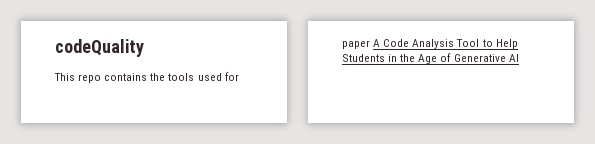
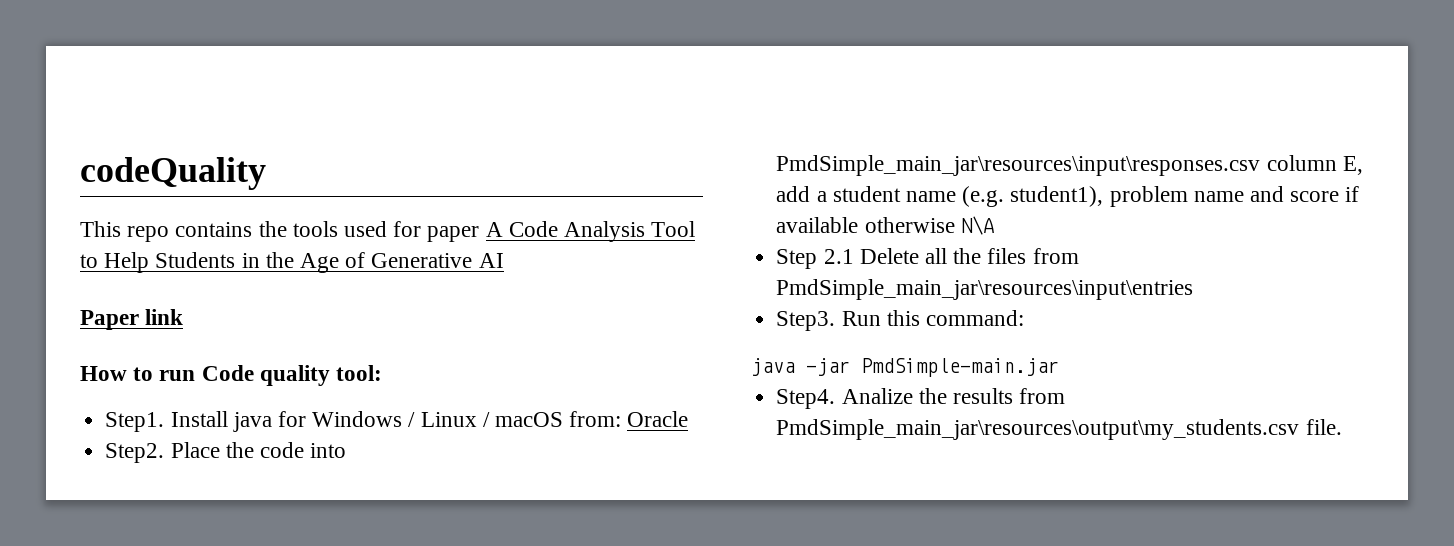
(519, 58) none -> [80,309,184,330] [80,365,383,386] [105,411,689,432] [105,442,347,463] [776,155,1363,176] [776,186,1360,207] [776,216,994,235] [776,248,1079,269] [776,279,1194,300] [776,310,1024,331] [751,358,1059,377] [776,388,1066,409] [776,419,1342,440] // Paper link // How to run Code quality tool: // Step1. Install java for Windows / Linux / macOS from: Oracle // Step2. Place the code into PmdSimple_main_jar\resources\input\responses.csv column E, add a student name (e.g. student1), problem name and score if available otherwise N\A // Step 2.1 Delete all the files from PmdSimple_main_jar\resources\input\entries // Step3. Run this command: // java -jar PmdSimple-main.jar // Step4. Analize the results from PmdSimple_main_jar\resources\output\my_students.csv file.

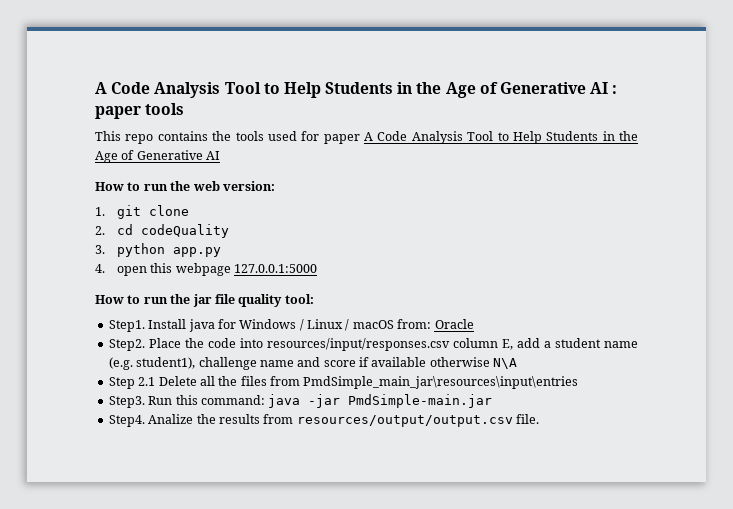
[80,157,266,190] codeQuality -> [95,82,618,98] [95,103,185,119] A Code Analysis Tool to Help Students in the Age of Generative AI : paper tools
[80,309,184,330] [80,365,254,381] Paper link // How to run Code -> [95,181,275,191] [95,205,189,219] [95,224,229,238] [95,243,221,257] [95,263,318,276] [95,294,235,307] How to run the web version: // 1. git clone // 2. cd codeQuality // 3. python app.py // 4. open this webpage 127.0.0.1:5000 // How to run the jar file
[776,155,1261,176] PmdSimple_main_jar\resources\input\responses.csv -> [266,338,450,351] resources/input/responses.csv
[1109,186,1188,207] problem -> [198,357,257,370] challenge
(1024, 318) // -> (265, 400) none
[776,419,1300,440] PmdSimple_main_jar\resources\output\my_students.csv -> [296,415,513,427] resources/output/output.csv

